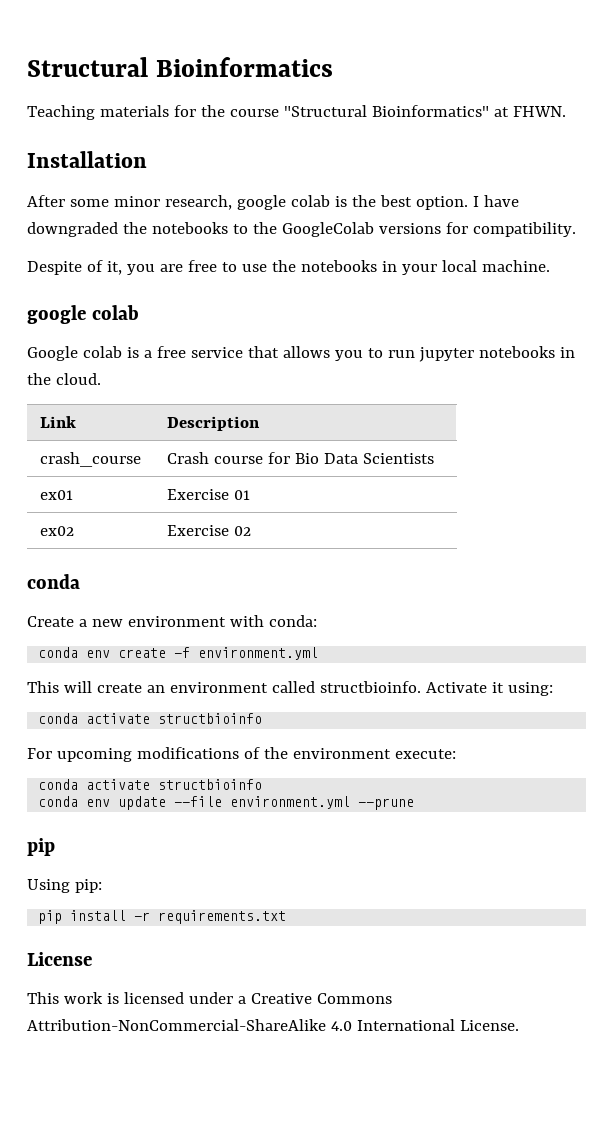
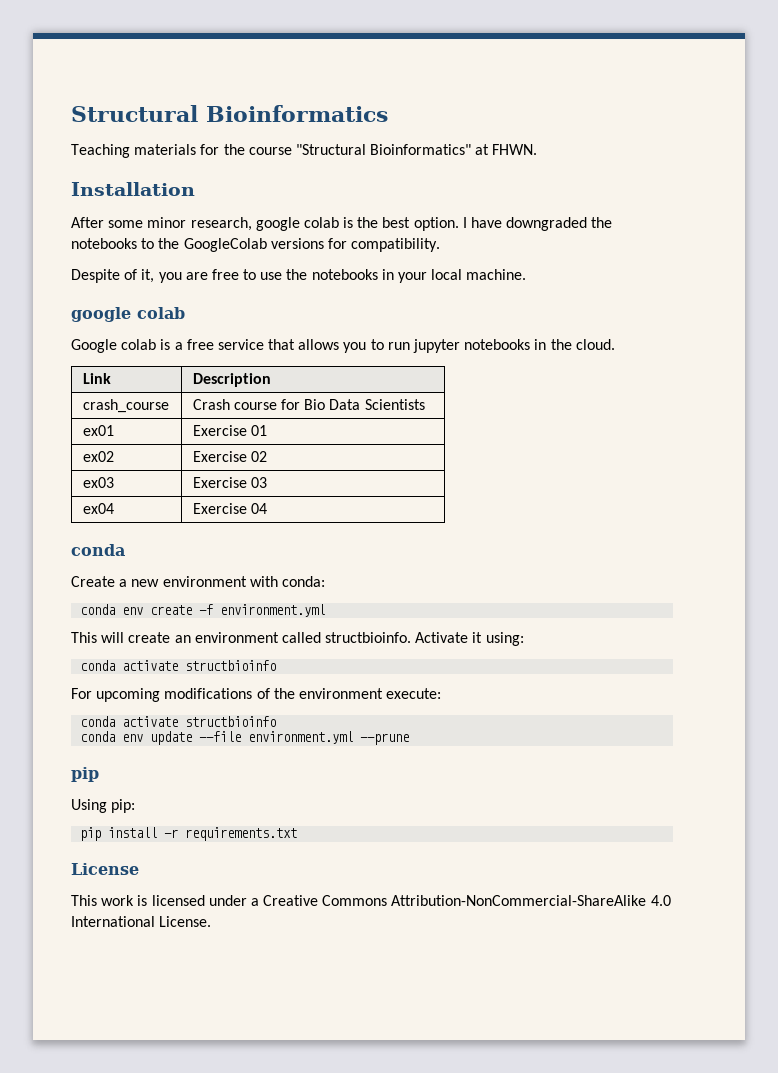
(251, 531) none -> [82,477,114,488] [192,477,267,488] [82,503,114,514] [192,503,267,514] // ex03 | Exercise 03 // ex04 | Exercise 04

